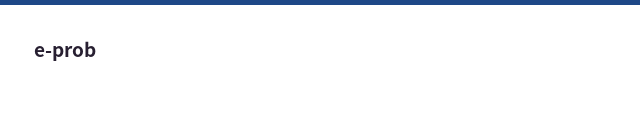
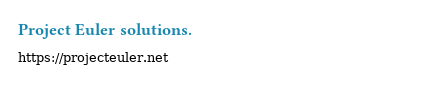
[34,41,96,61] e-prob -> [18,23,192,39] [18,52,169,65] Project Euler solutions. // https://projecteuler.net

